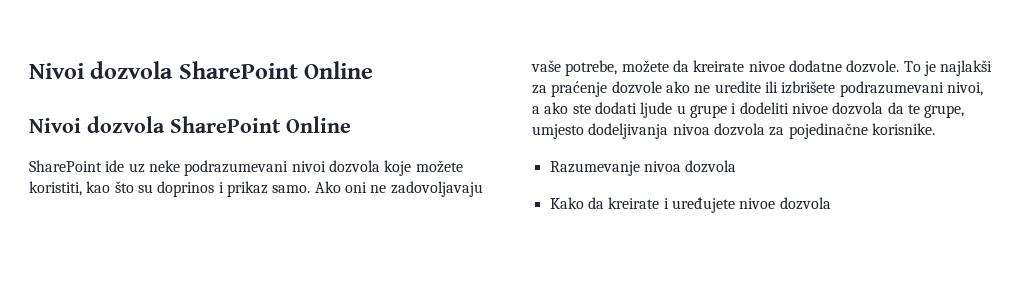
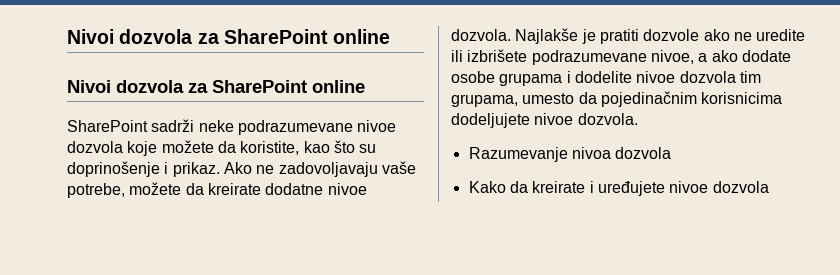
[29,61,374,79] [29,116,351,133] [29,160,326,176] Nivoi dozvola SharePoint Online // Nivoi dozvola SharePoint Online // SharePoint ide uz neke podrazumevani nivoi -> [67,29,391,44] [67,80,365,93] [67,119,397,135] Nivoi dozvola za SharePoint online // Nivoi dozvola za SharePoint online // SharePoint sadrži neke podrazumevane nivoe
[29,181,82,196] koristiti, -> [217,141,300,155] da koristite,
[157,181,367,197] doprinos i prikaz samo. Ako oni -> [67,161,252,177] doprinošenje i prikaz. Ako
[748,60,993,76] [532,81,608,97] nivoe dodatne dozvole. To je najlakši za praćenje -> [265,183,367,195] [451,28,639,44] dodatne nivoe dozvola. Najlakše je pratiti
[839,81,983,97] [532,102,965,118] [532,123,935,139] podrazumevani nivoi, a ako ste dodati ljude u grupe i dodeliti nivoe dozvola da te grupe, umjesto dodeljivanja nivoa dozvola za pojedinačne korisnike. -> [531,50,791,65] [451,71,761,86] [451,91,783,107] [451,113,638,128] podrazumevane nivoe, a ako dodate osobe grupama i dodelite nivoe dozvola tim grupama, umesto da pojedinačnim korisnicima dodeljujete nivoe dozvola.

